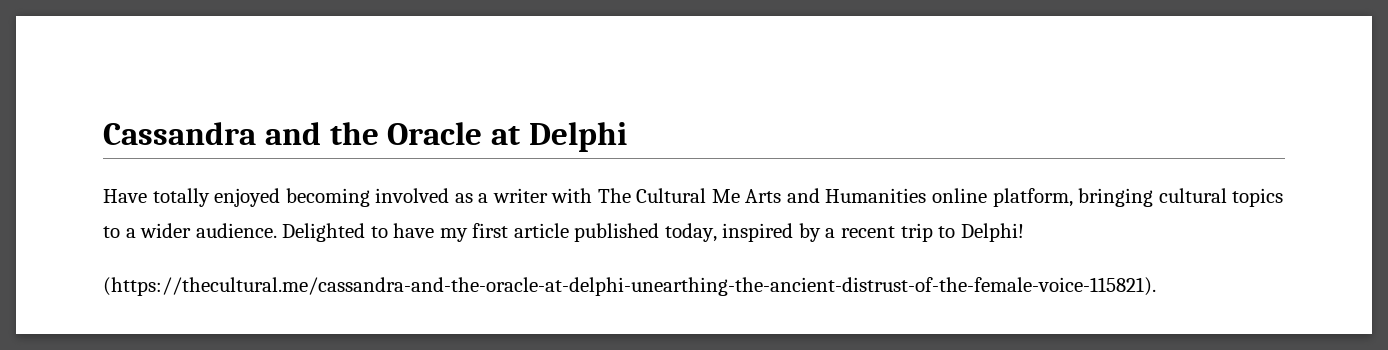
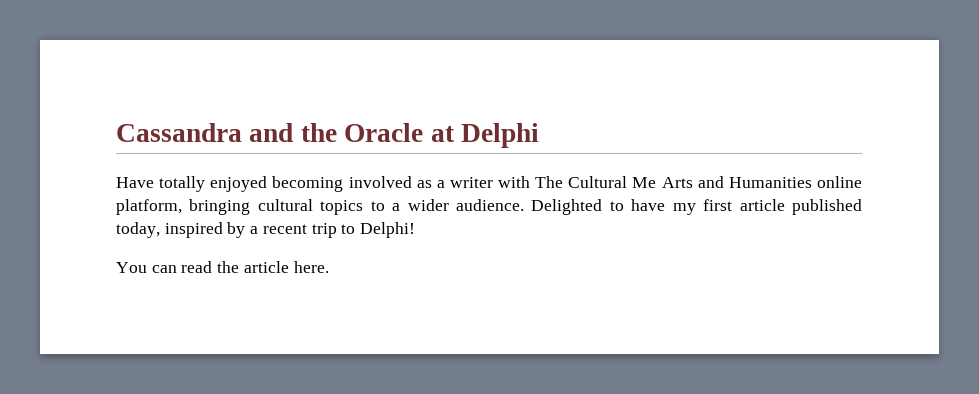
[103,277,1156,296] (https://thecultural.me/cassandra-and-the-oracle-at-delphi-unearthing-the-ancient-distrust-of-the-female-voice-115821). -> [116,261,329,273] You can read the article here.

